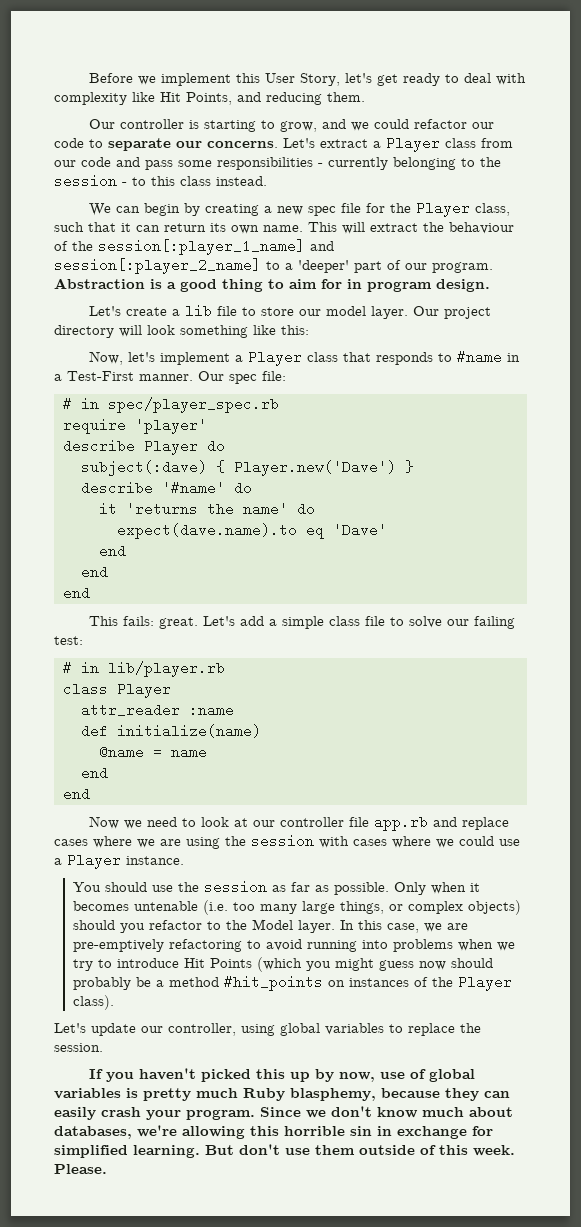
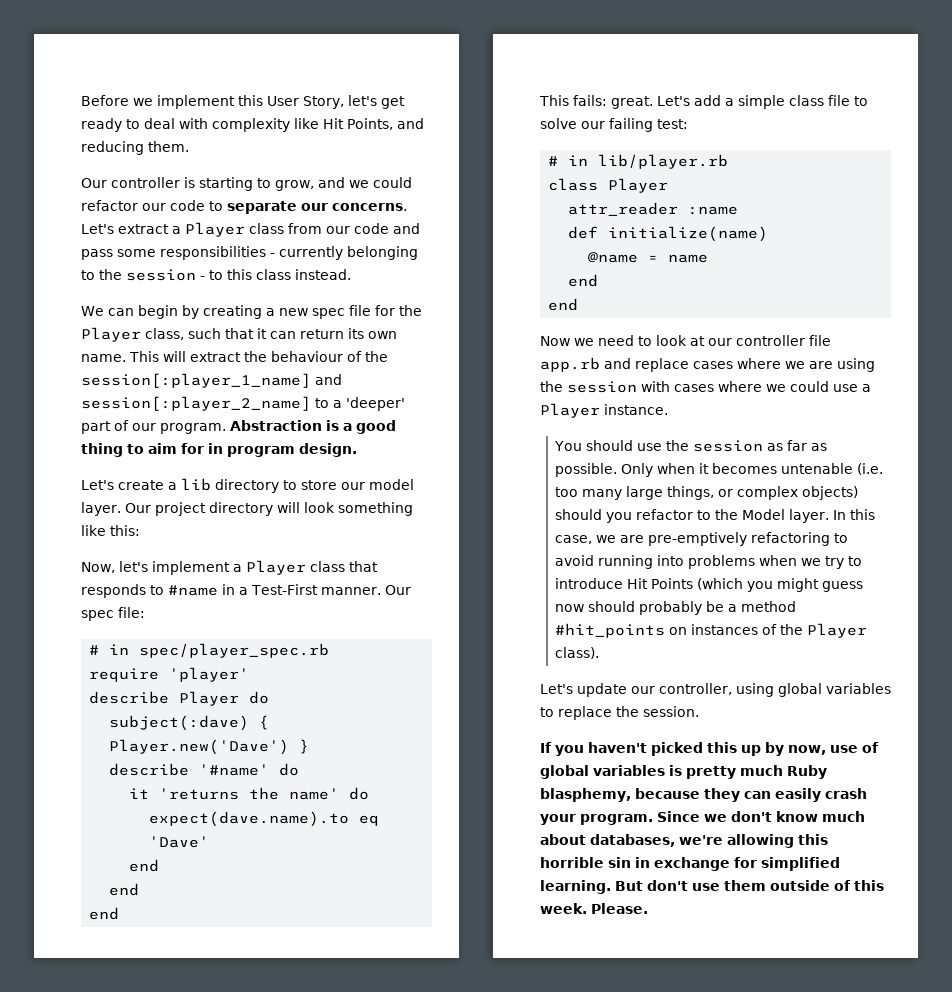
[216,306,237,316] file -> [215,479,279,493] directory

